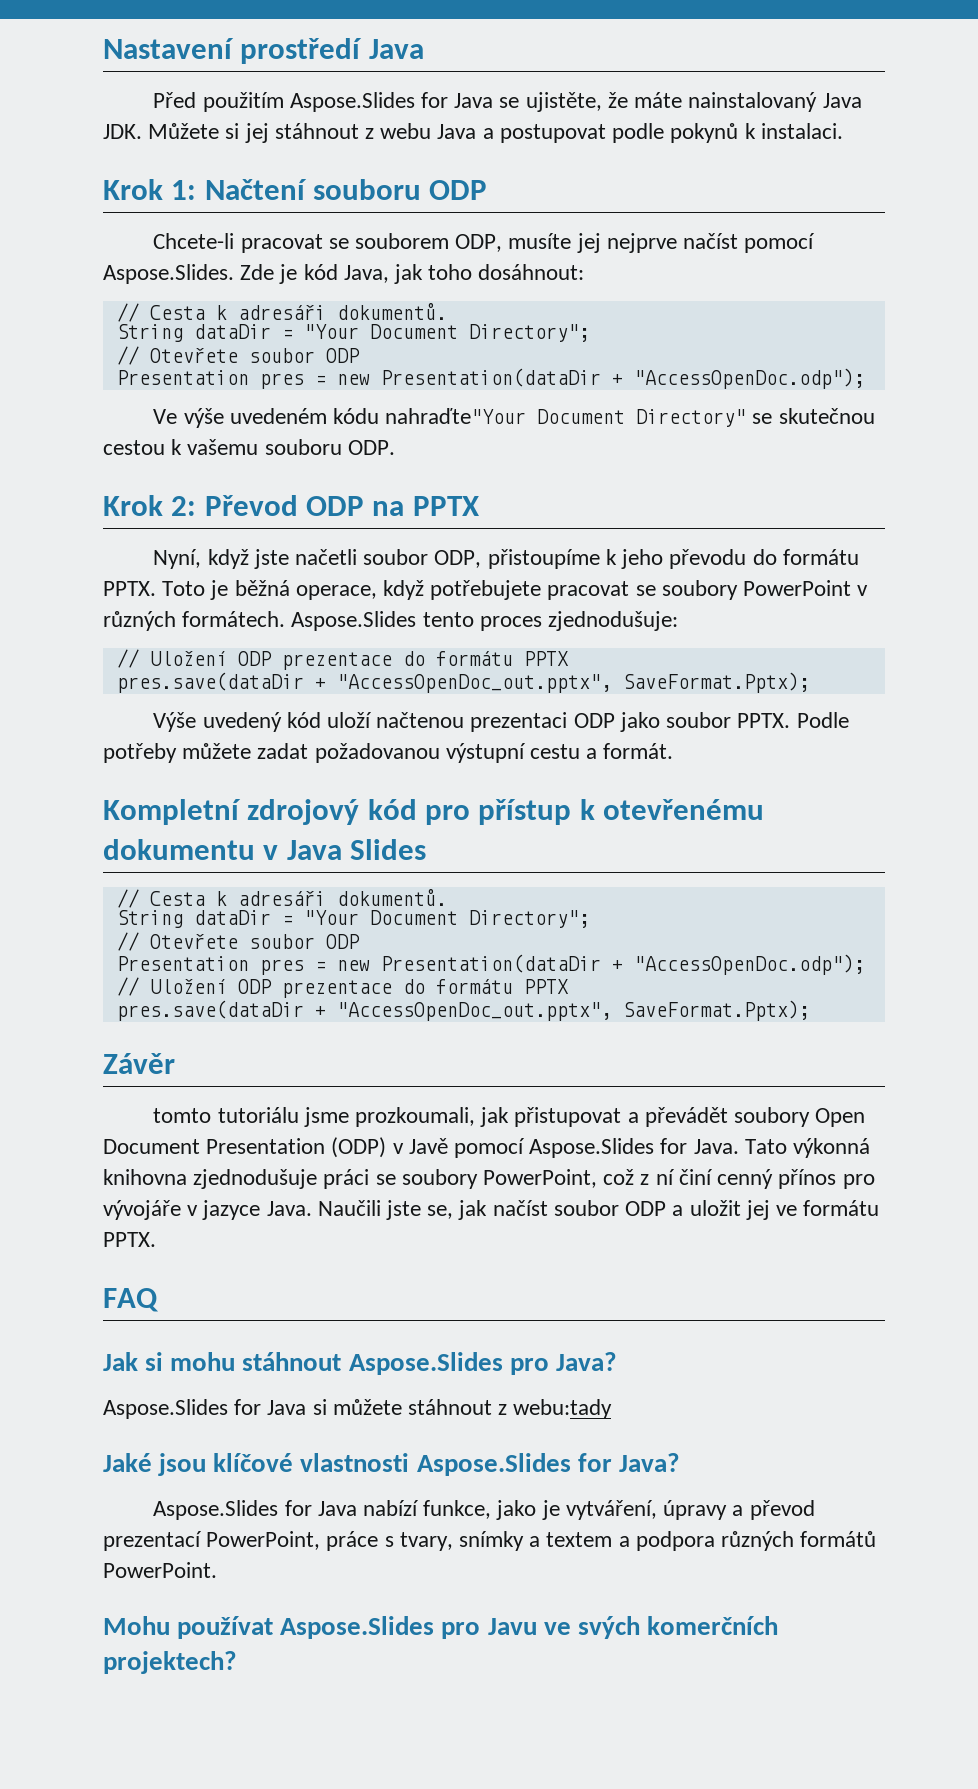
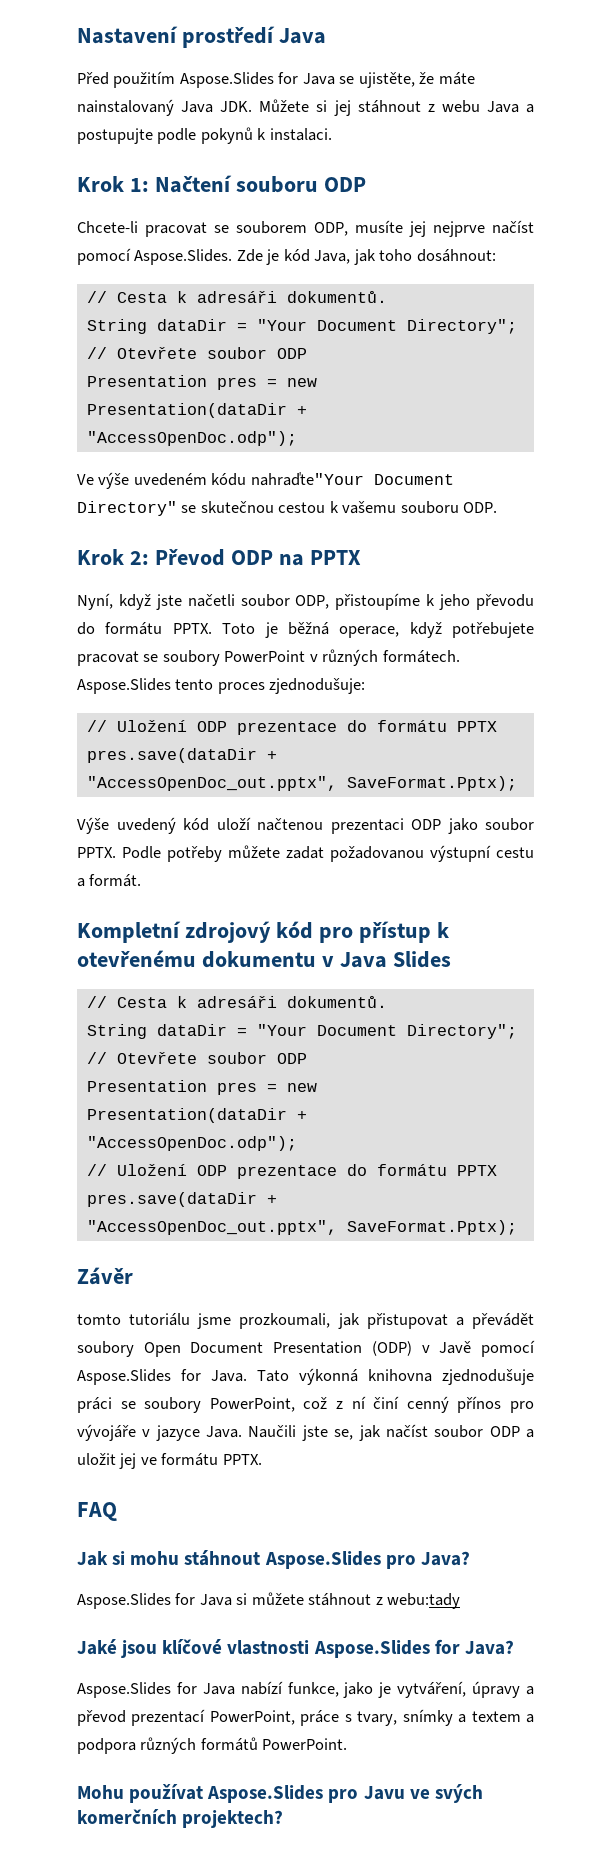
[499,124,606,143] postupovat -> [77,128,153,144] postupujte

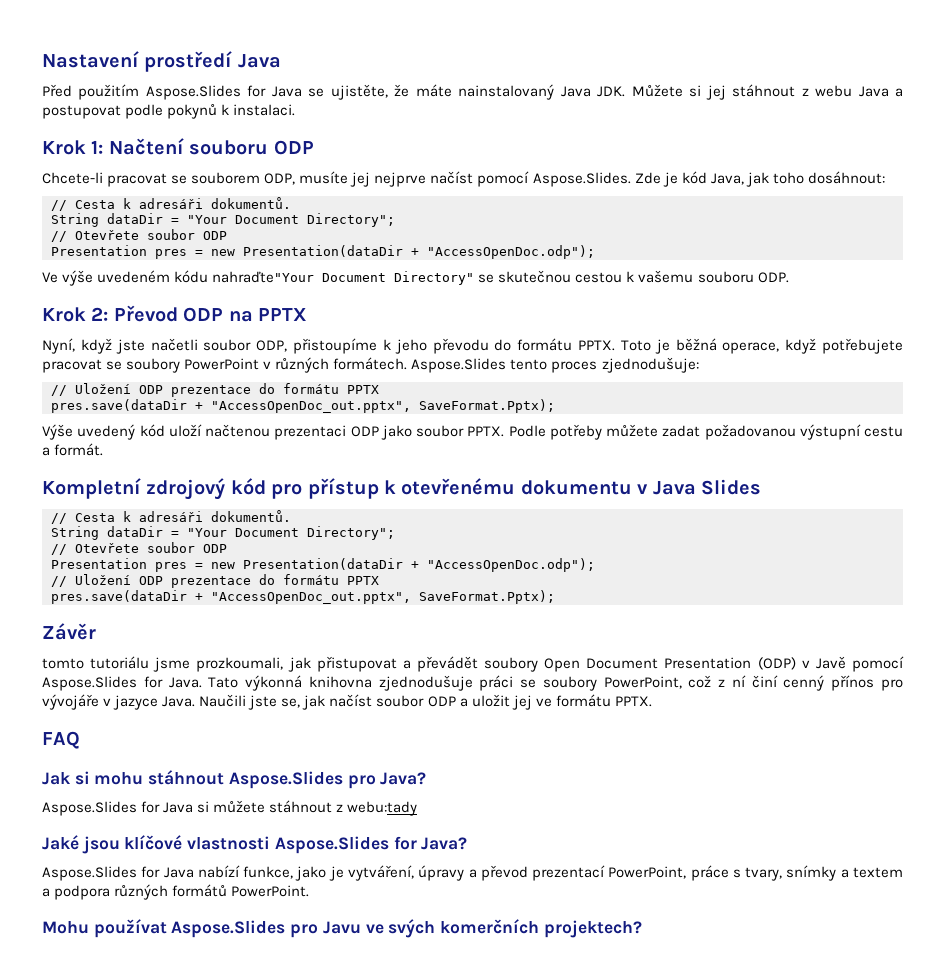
[77,128,153,144] postupujte -> [42,105,121,119] postupovat

